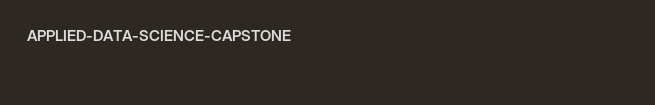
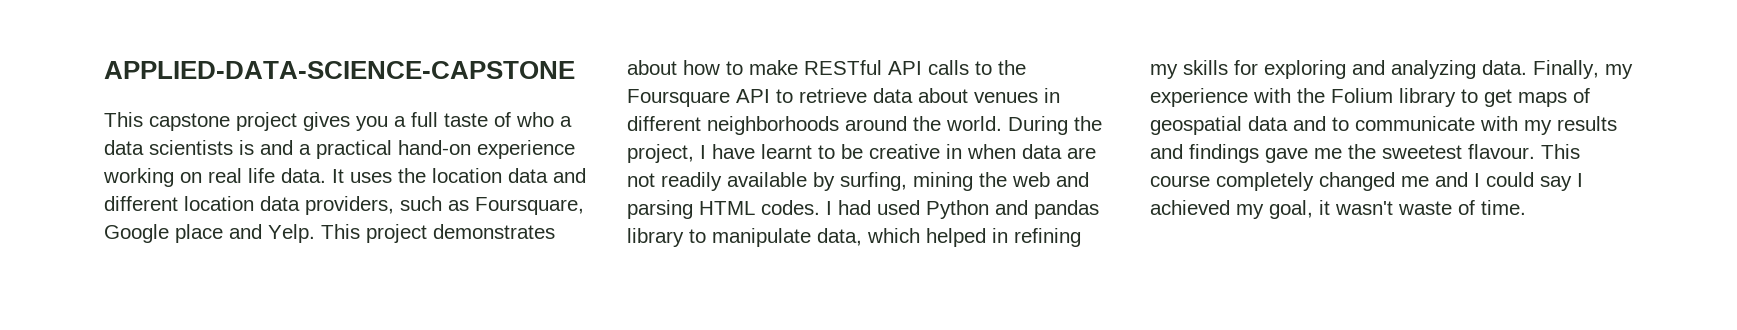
(291, 35) none -> [104,112,572,131] [104,140,575,159] [103,168,586,187] [104,196,584,215] [104,224,555,243] [627,60,1026,75] [627,88,1060,107] [627,116,1102,135] [627,144,1096,163] [627,172,1089,191] [627,200,1099,219] [627,228,1081,247] [1150,60,1633,79] [1150,88,1590,107] [1150,116,1617,135] [1150,144,1580,163] [1150,172,1583,191] [1150,200,1526,219] // This capstone project gives you a full taste of who a data scientists is and a practical hand-on experience working on real life data. It uses the location data and different location data providers, such as Foursquare, Google place and Yelp. This project demonstrates about how to make RESTful API calls to the Foursquare API to retrieve data about venues in different neighborhoods around the world. During the project, I have learnt to be creative in when data are not readily available by surfing, mining the web and parsing HTML codes. I had used Python and pandas library to manipulate data, which helped in refining my skills for exploring and analyzing data. Finally, my experience with the Folium library to get maps of geospatial data and to communicate with my results and findings gave me the sweetest flavour. This course completely changed me and I could say I achieved my goal, it wasn't waste of time.

